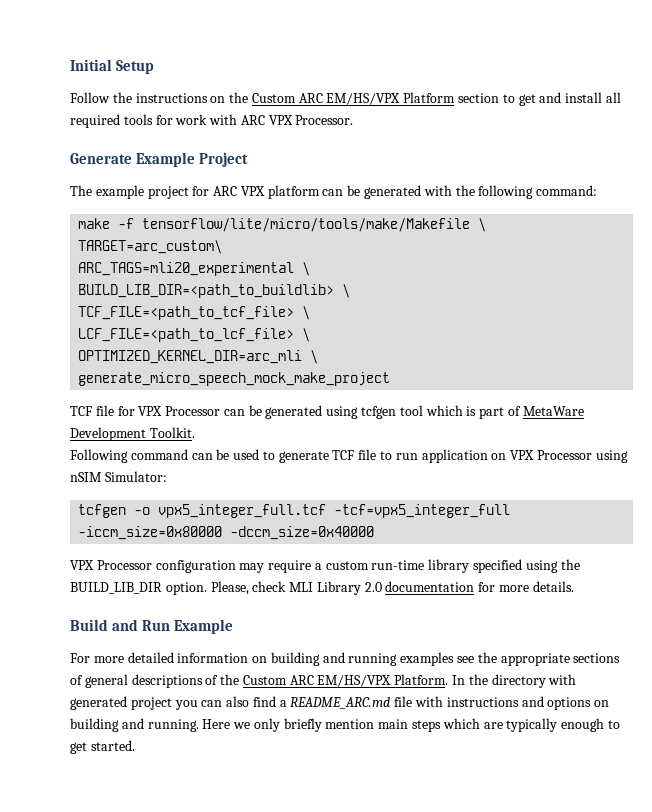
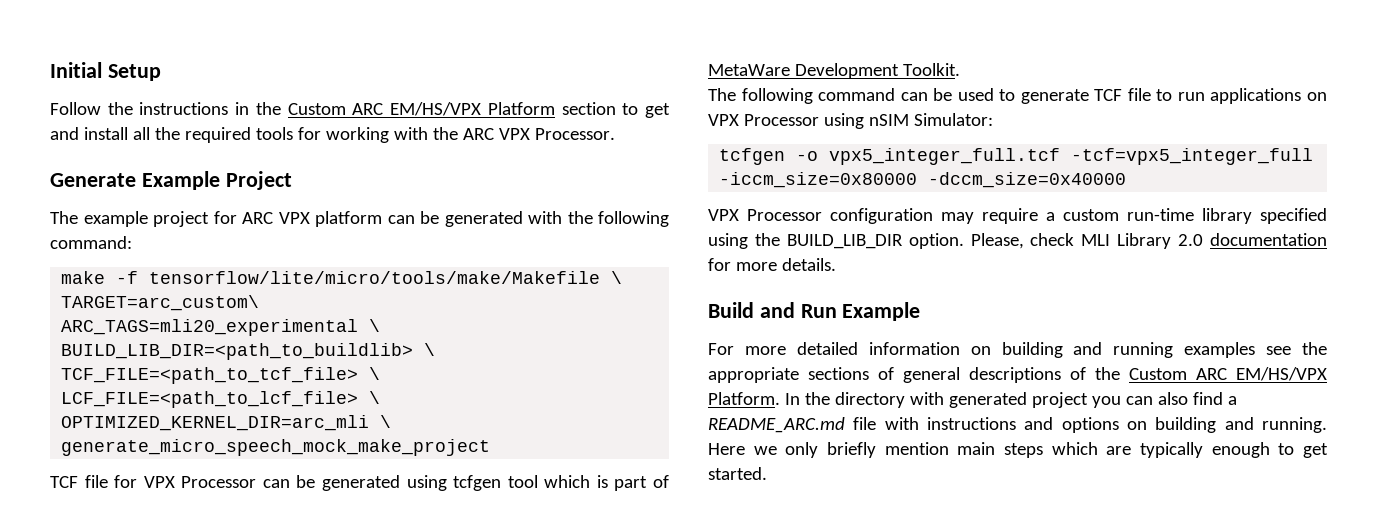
[210,96,226,103] on -> [235,102,250,115] in
(621, 97) none -> [154,127,180,140] the
[175,114,238,125] work with -> [325,127,458,143] working with the
[70,449,128,463] Following -> [708,88,813,104] The following
[421,449,488,463] application -> [1210,88,1302,104] applications

